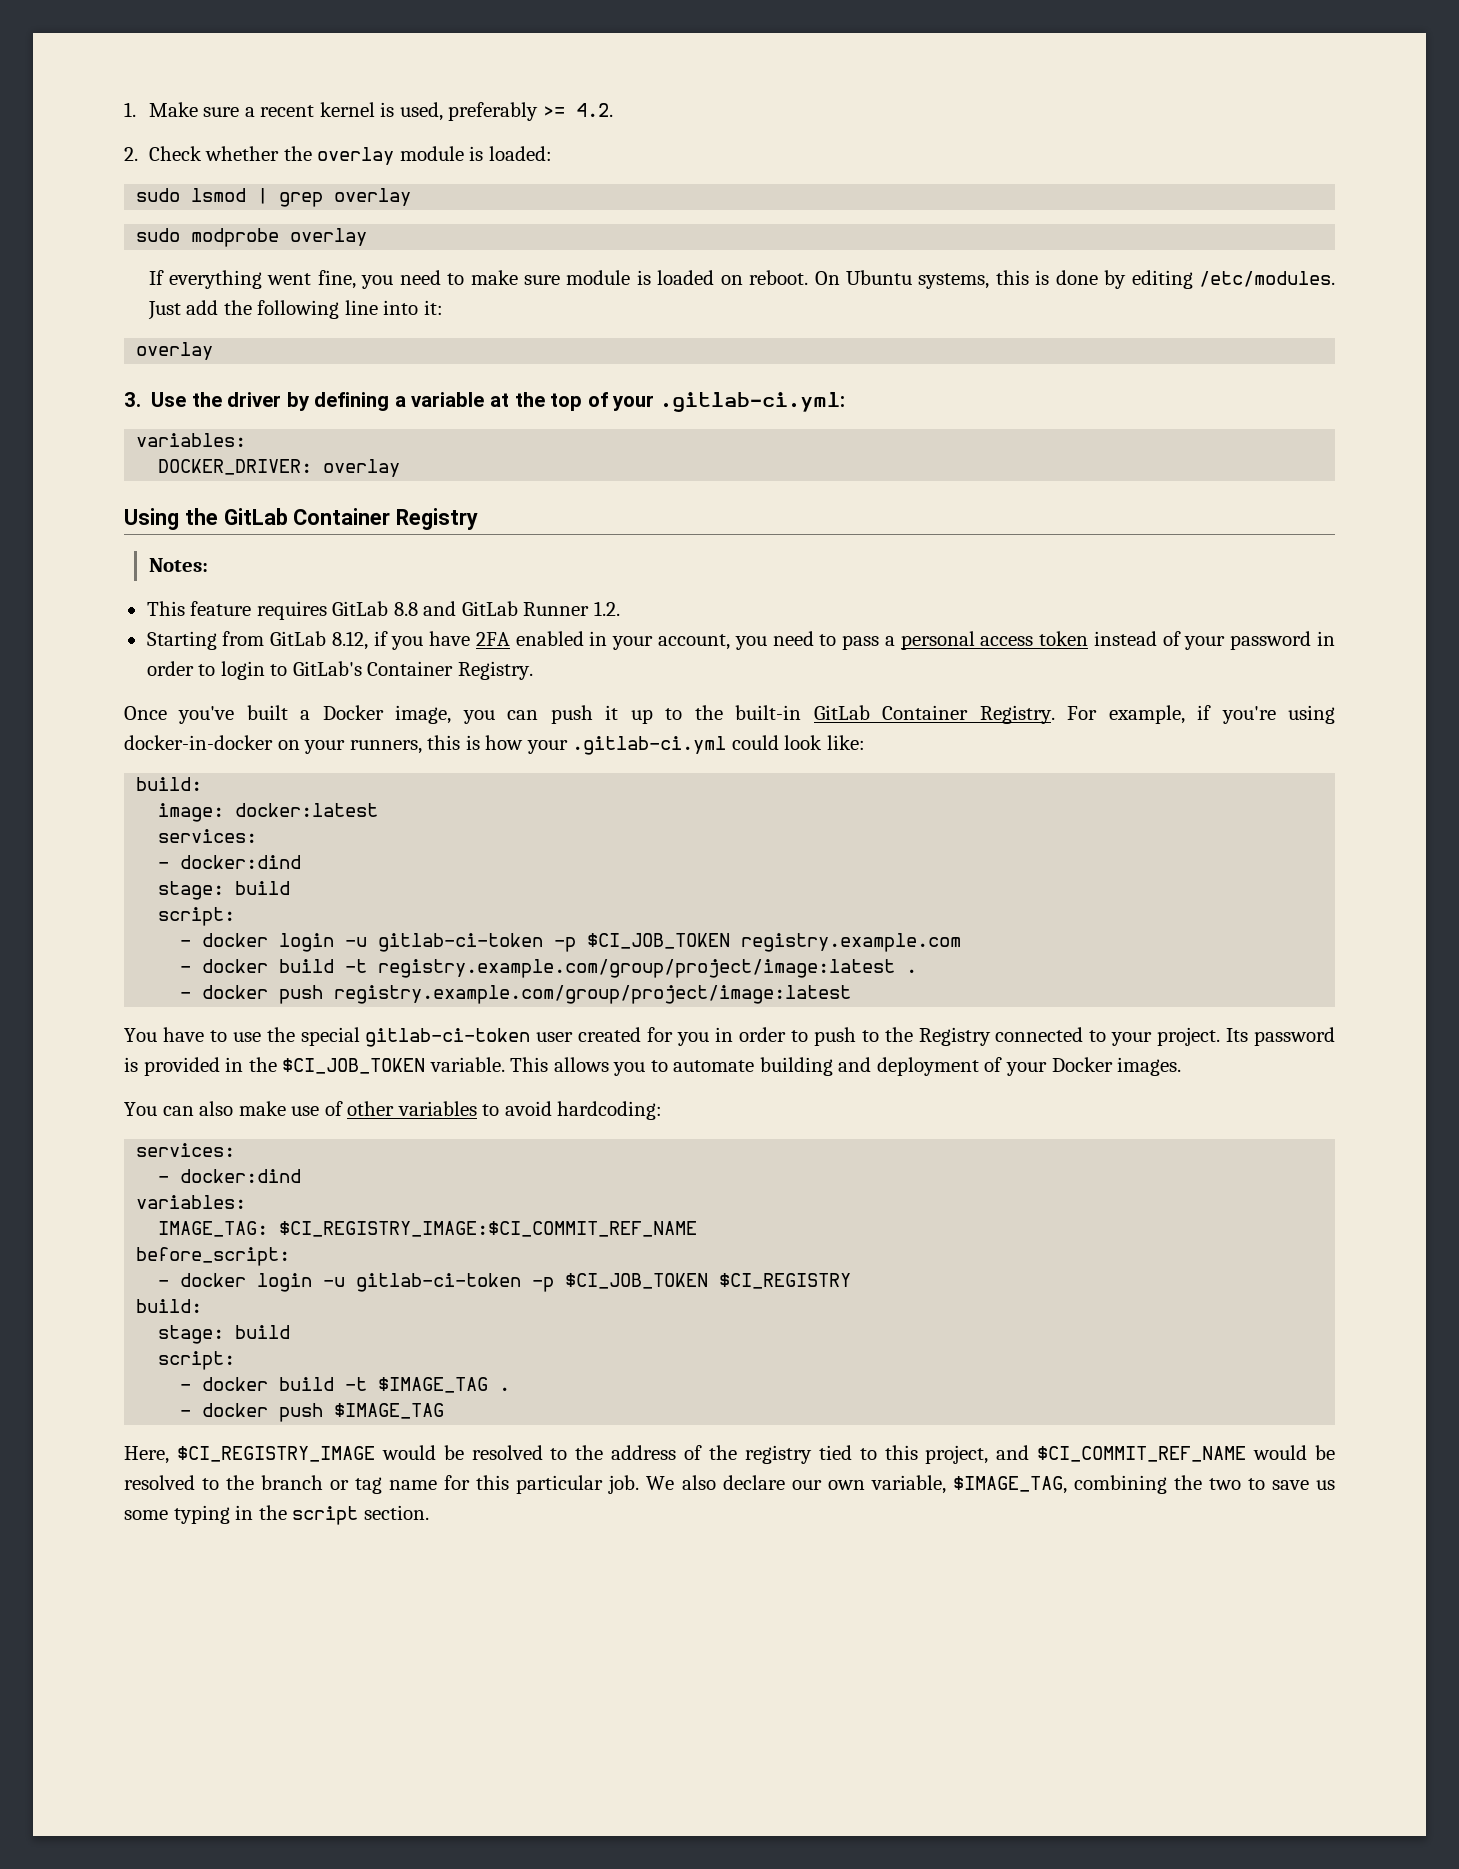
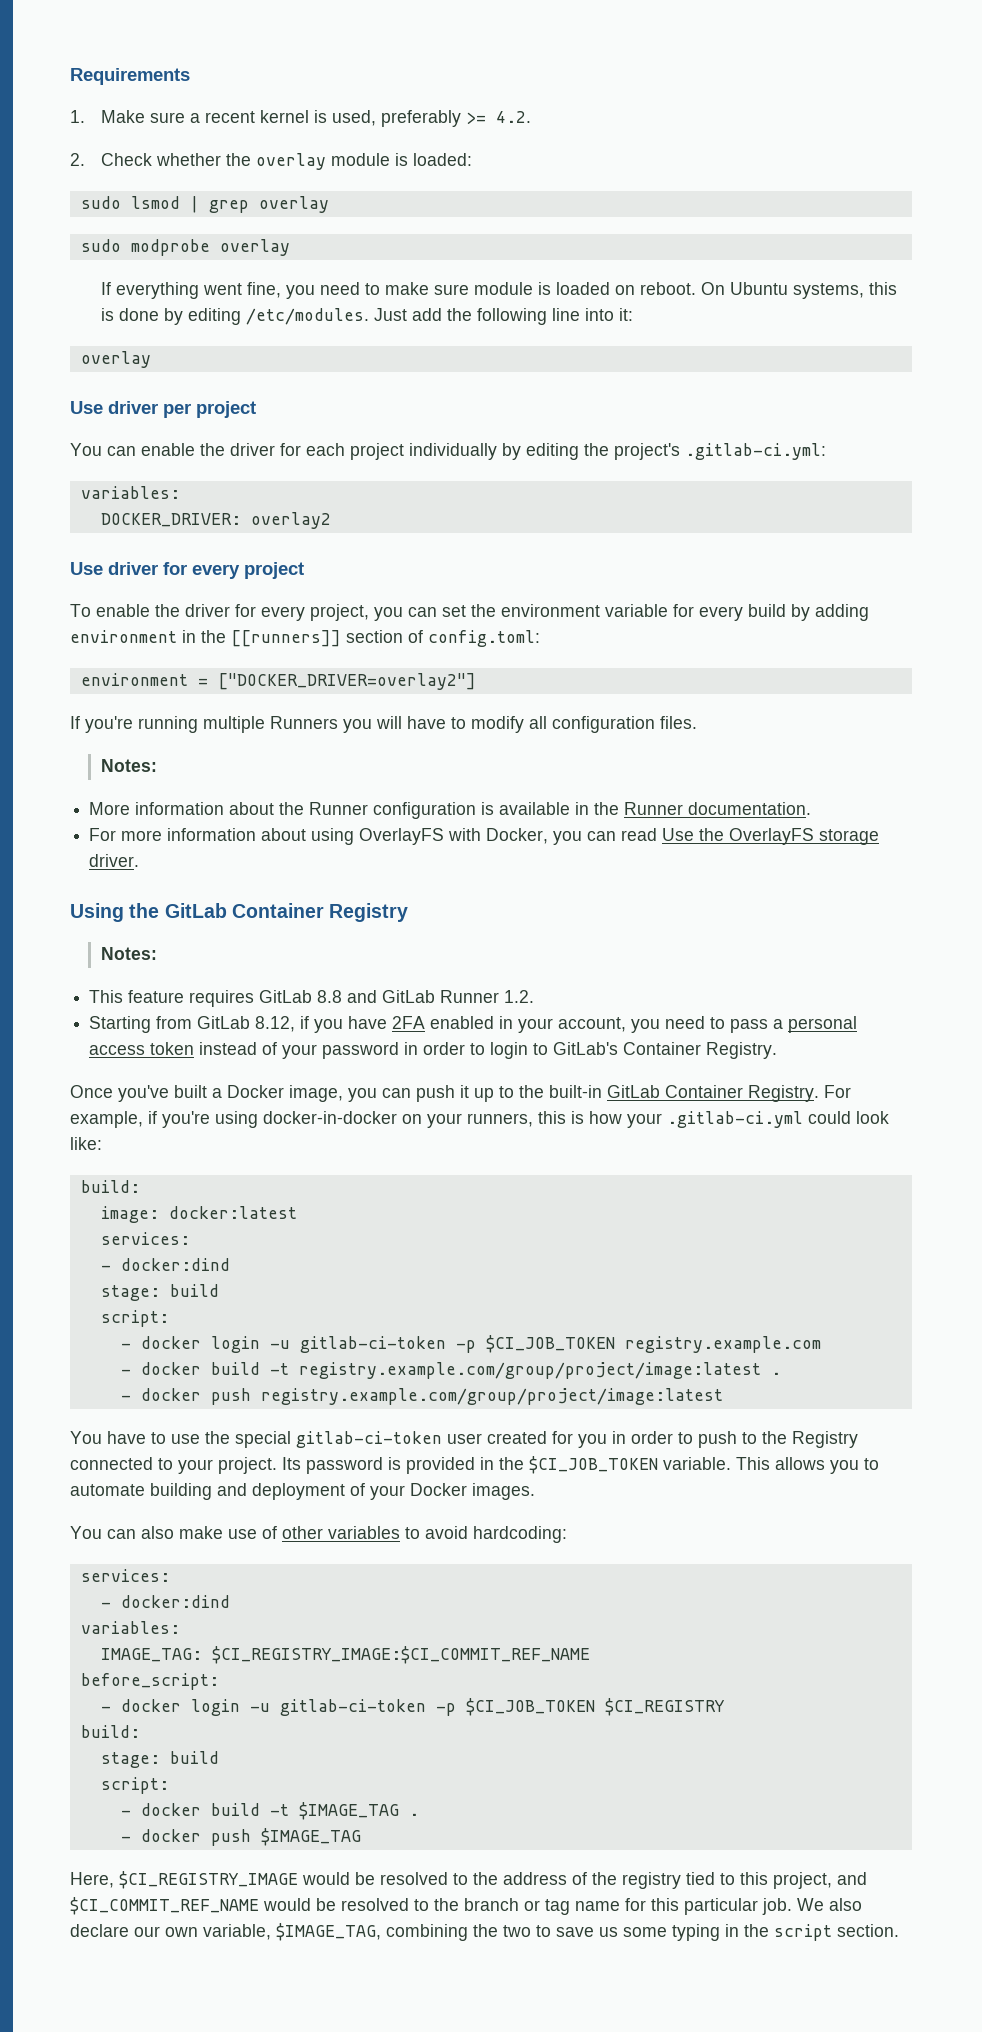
(124, 109) none -> [70,68,190,85] Requirements //
[124,392,845,412] [136,433,247,447] [158,459,401,477] 3. Use the driver by defining a variable at the top of your .gitlab-ci.yml: // variables: // DOCKER_DRIVER: overlay -> [70,401,256,418] [70,443,826,460] [80,486,180,499] [100,512,331,529] [70,562,304,579] [70,604,869,621] [70,630,540,647] [80,673,476,690] [70,716,697,733] [100,759,157,772] [89,802,812,819] [89,828,880,845] [89,854,140,867] Use driver per project // You can enable the driver for each project individually by editing the project's .gitlab-ci.yml: // variables: // DOCKER_DRIVER: overlay2 // Use driver for every project // To enable the driver for every project, you can set the environment variable for every build by adding environment in the [[runners]] section of config.toml: // environment = ["DOCKER_DRIVER=overlay2"] // If you're running multiple Runners you will have to modify all configuration files. // Notes: // More information about the Runner configuration is available in the Runner documentation. // For more information about using OverlayFS with Docker, you can read Use the OverlayFS storage driver.

